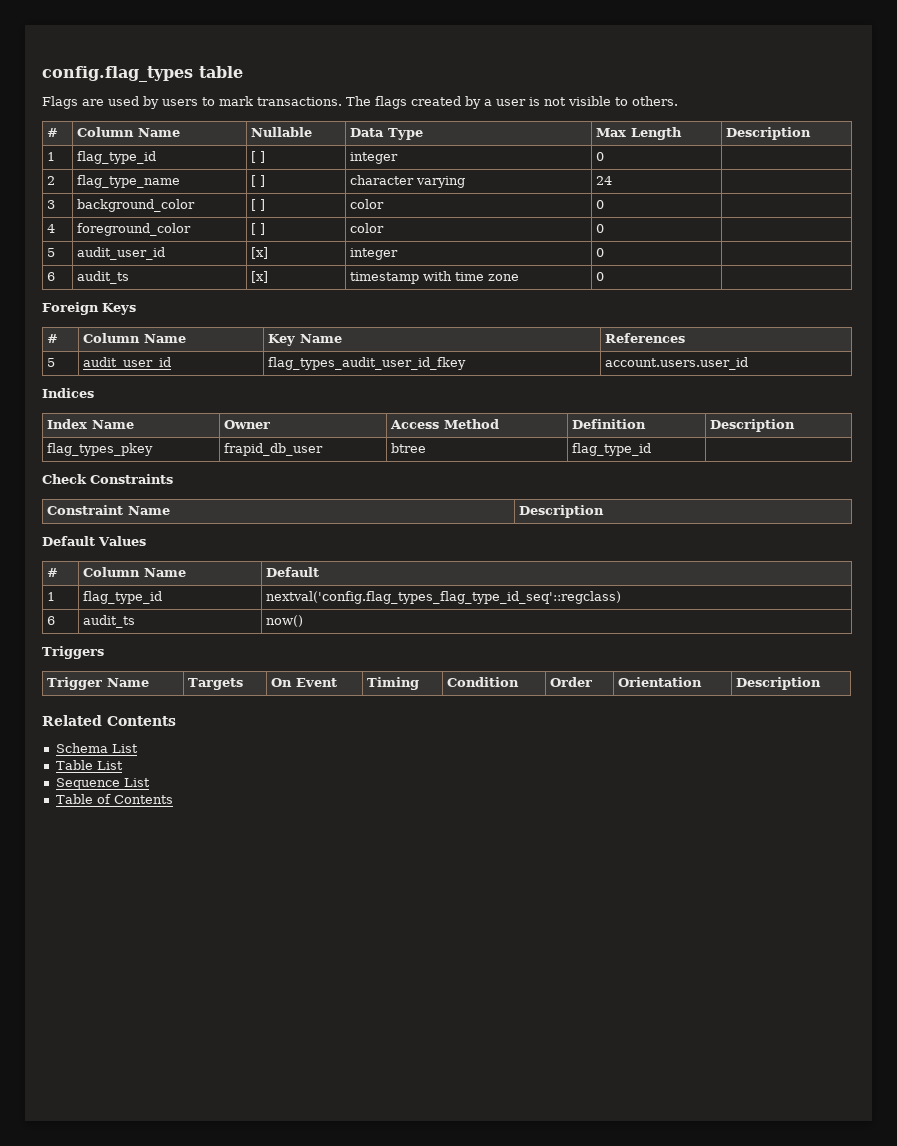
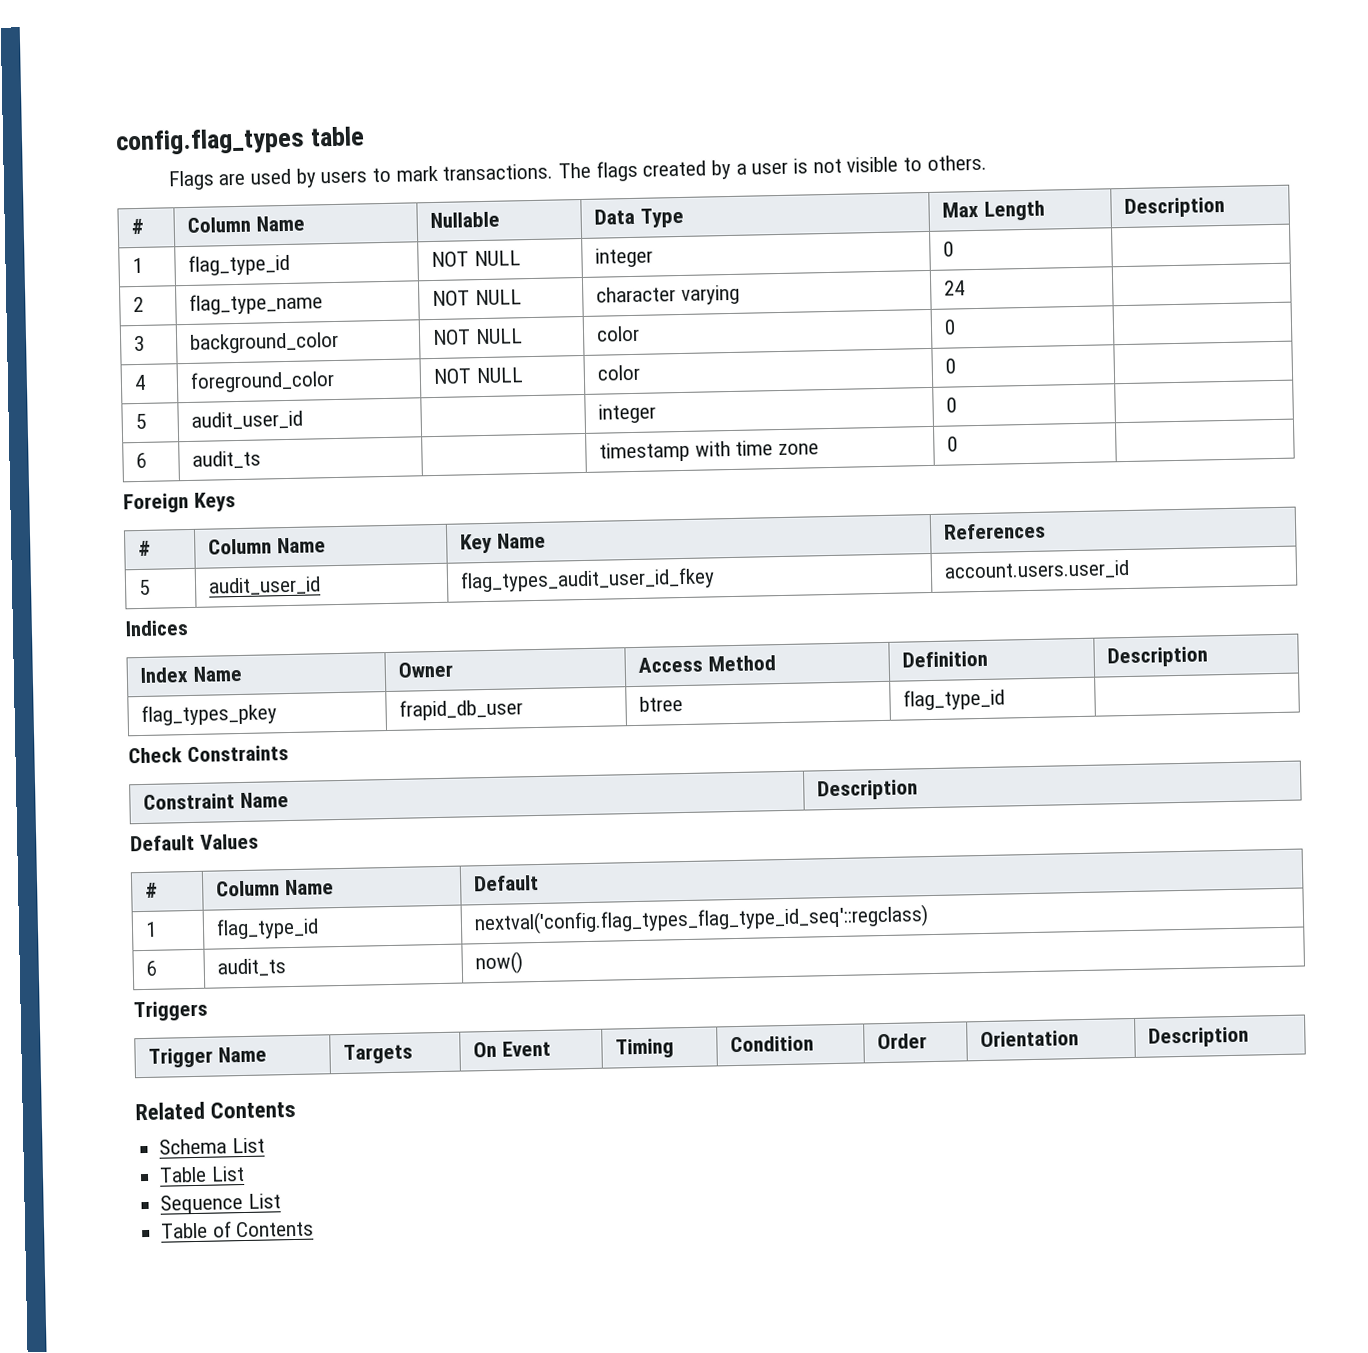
[251,151,266,163] [ ] -> [431,250,521,268] NOT NULL
[251,175,266,187] [ ] -> [432,289,522,307] NOT NULL
[251,199,266,211] [ ] -> [432,328,523,346] NOT NULL
[251,223,266,235] [ ] -> [433,367,524,385] NOT NULL
[251,247,269,259] [x] -> (304, 420) none
[251,271,269,283] [x] -> (262, 459) none

